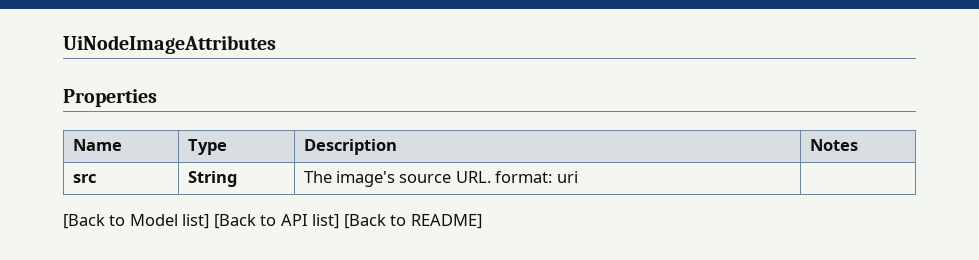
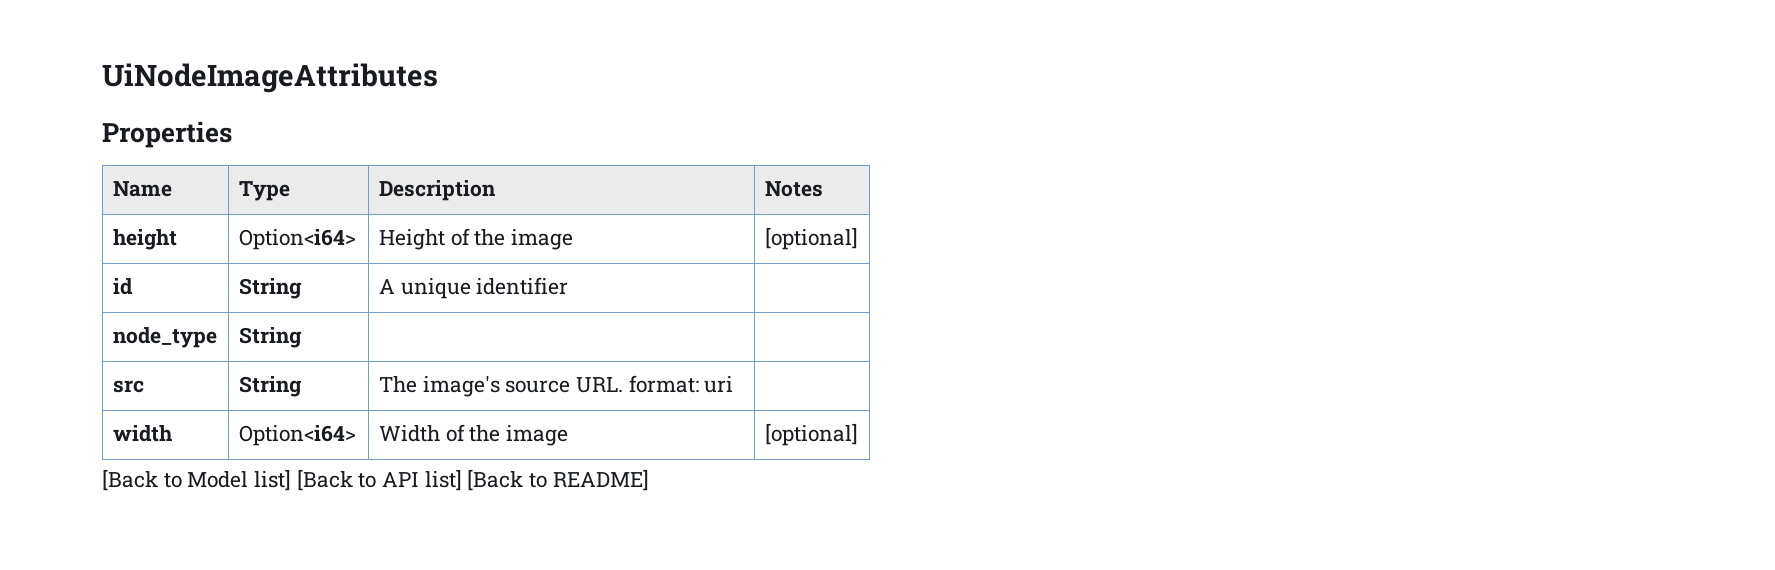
(858, 145) none -> [112,229,177,250] [238,229,356,250] [378,228,573,250] [764,227,858,250] [112,278,133,295] [238,278,302,299] [378,277,569,299] [112,327,217,348] [238,327,302,348] // height | Option<i64> | Height of the image | [optional] // id | String | A unique identifier | // node_type | String | |
(578, 177) none -> [112,425,173,442] [238,425,356,446] [378,424,568,446] [764,423,858,446] // width | Option<i64> | Width of the image | [optional]

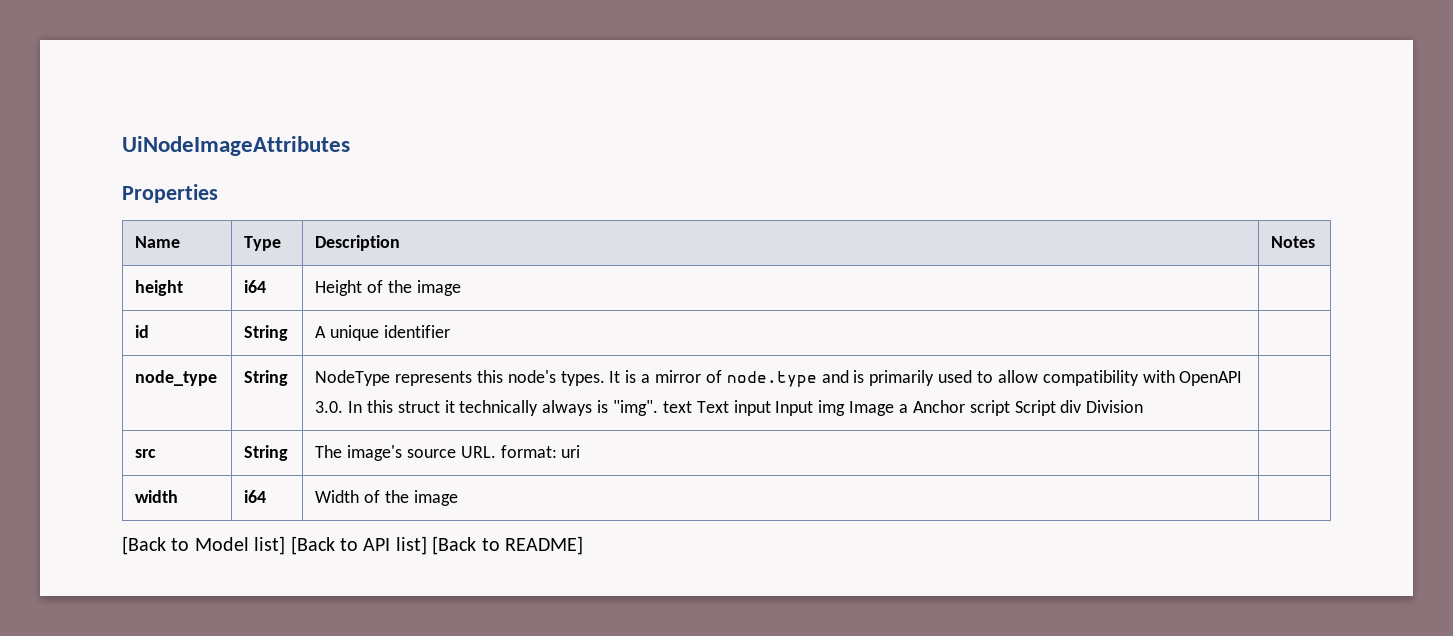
[238,229,356,250] Option<i64> -> [244,280,267,293] i64
[764,227,858,250] [optional] -> (461, 288) none
(302, 337) none -> [315,370,1243,387] [315,400,1144,416] NodeType represents this node's types. It is a mirror of node.type and is primarily used to allow compatibility with OpenAPI 3.0. In this struct it technically always is "img". text Text input Input img Image a Anchor script Script div Division
[238,425,356,446] Option<i64> -> [244,490,267,503] i64
[764,423,858,446] [optional] -> (458, 498) none

